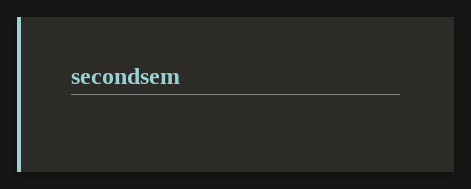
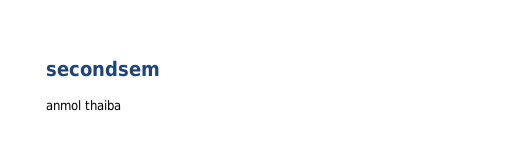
(180, 76) none -> [46,100,121,111] // anmol thaiba

